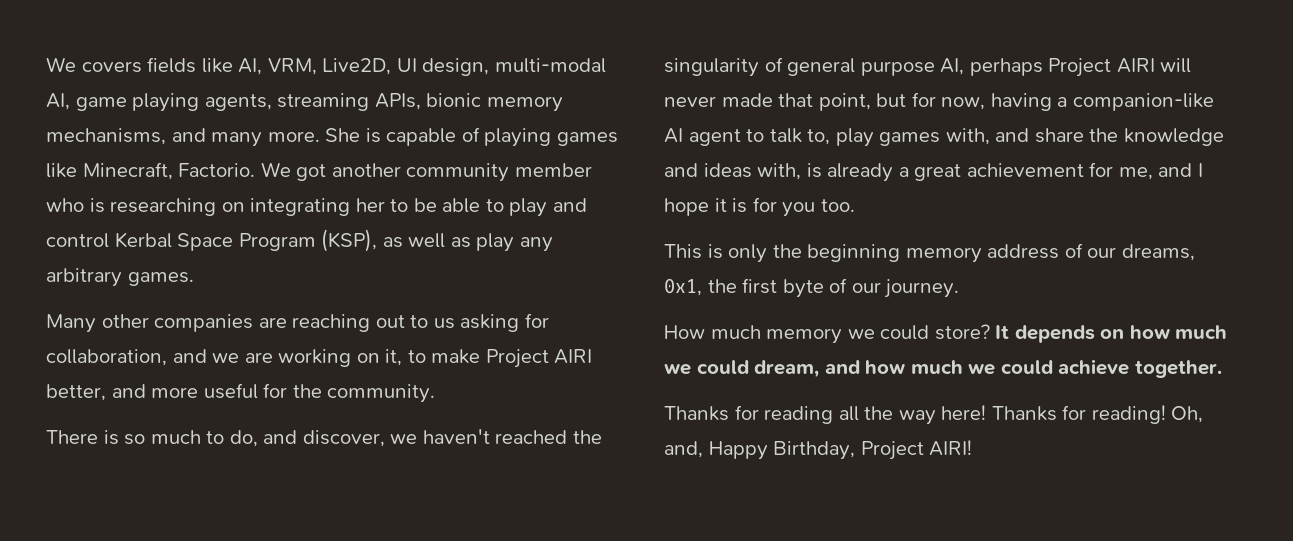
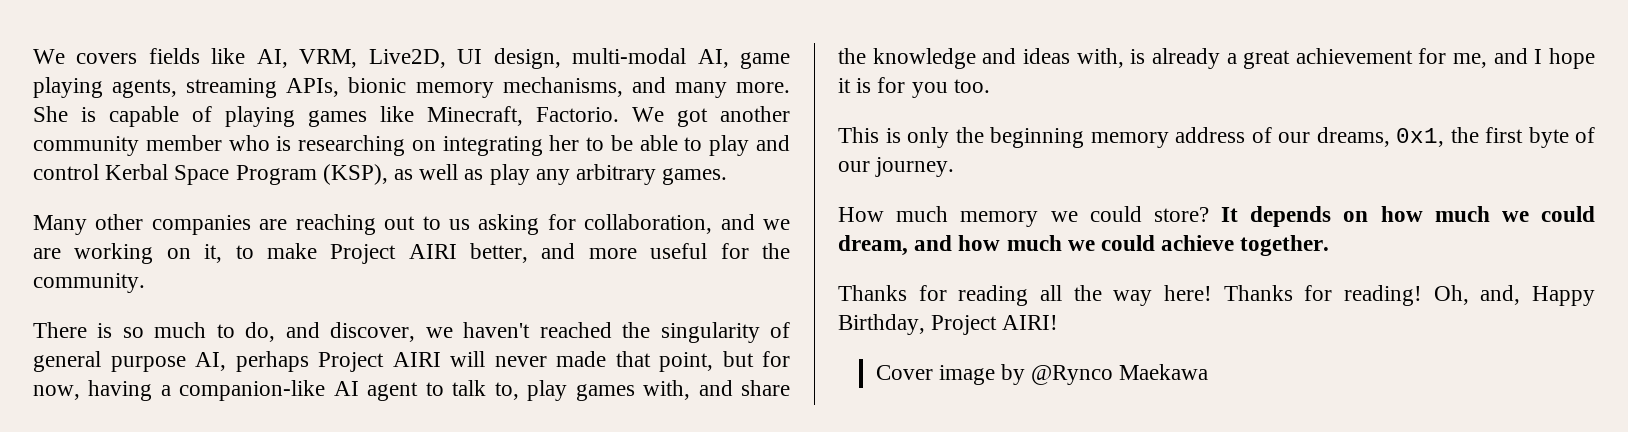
(973, 448) none -> [875,364,1209,385] // Cover image by @Rynco Maekawa

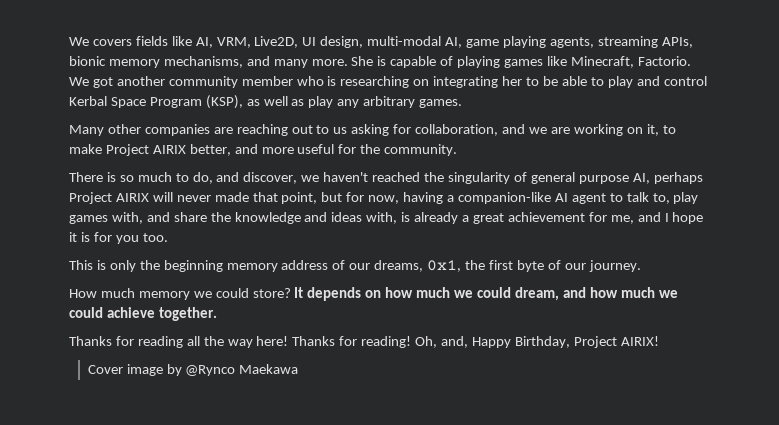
[408,244,457,259] AIRI -> [152,145,186,154] AIRIX
[392,352,441,367] AIRI -> [115,193,149,202] AIRIX
[1002,315,1059,330] AIRI! -> [620,336,659,346] AIRIX!

